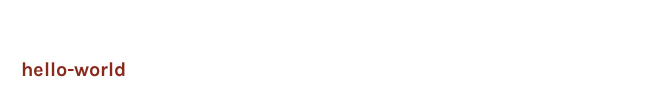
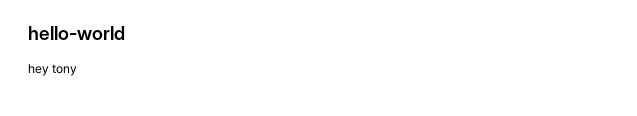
(126, 69) none -> [28,64,78,76] // hey tony

